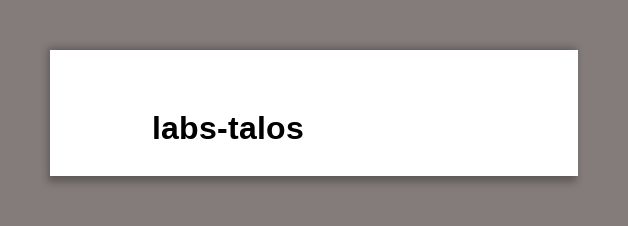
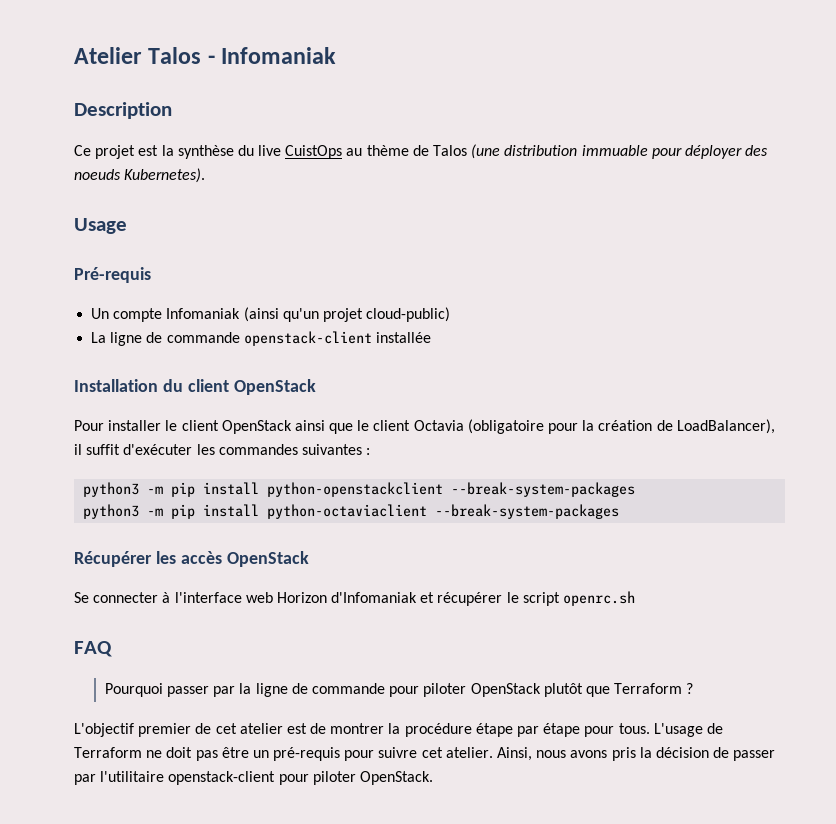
[152,116,304,139] labs-talos -> [74,47,337,64] [74,102,172,119] [74,144,769,159] [74,168,206,183] [74,218,127,234] [74,267,151,283] [91,307,451,322] [91,331,431,346] [74,379,316,395] [74,419,775,434] [74,444,371,455] [83,482,636,497] [83,504,620,519] [74,551,309,567] [74,591,636,606] [74,641,112,657] [104,683,694,697] [74,723,723,737] [74,747,776,761] [74,771,433,785] Atelier Talos - Infomaniak // Description // Ce projet est la synthèse du live CuistOps au thème de Talos (une distribution immuable pour déployer des noeuds Kubernetes). // Usage // Pré-requis // Un compte Infomaniak (ainsi qu'un projet cloud-public) // La ligne de commande openstack-client installée // Installation du client OpenStack // Pour installer le client OpenStack ainsi que le client Octavia (obligatoire pour la création de LoadBalancer), il suffit d'exécuter les commandes suivantes : // python3 -m pip install python-openstackclient --break-system-packages // python3 -m pip install python-octaviaclient --break-system-packages // Récupérer les accès OpenStack // Se connecter à l'interface web Horizon d'Infomaniak et récupérer le script openrc.sh // FAQ // Pourquoi passer par la ligne de commande pour piloter OpenStack plutôt que Terraform ? // L'objectif premier de cet atelier est de montrer la procédure étape par étape pour tous. L'usage de Terraform ne doit pas être un pré-requis pour suivre cet atelier. Ainsi, nous avons pris la décision de passer par l'utilitaire openstack-client pour piloter OpenStack.

